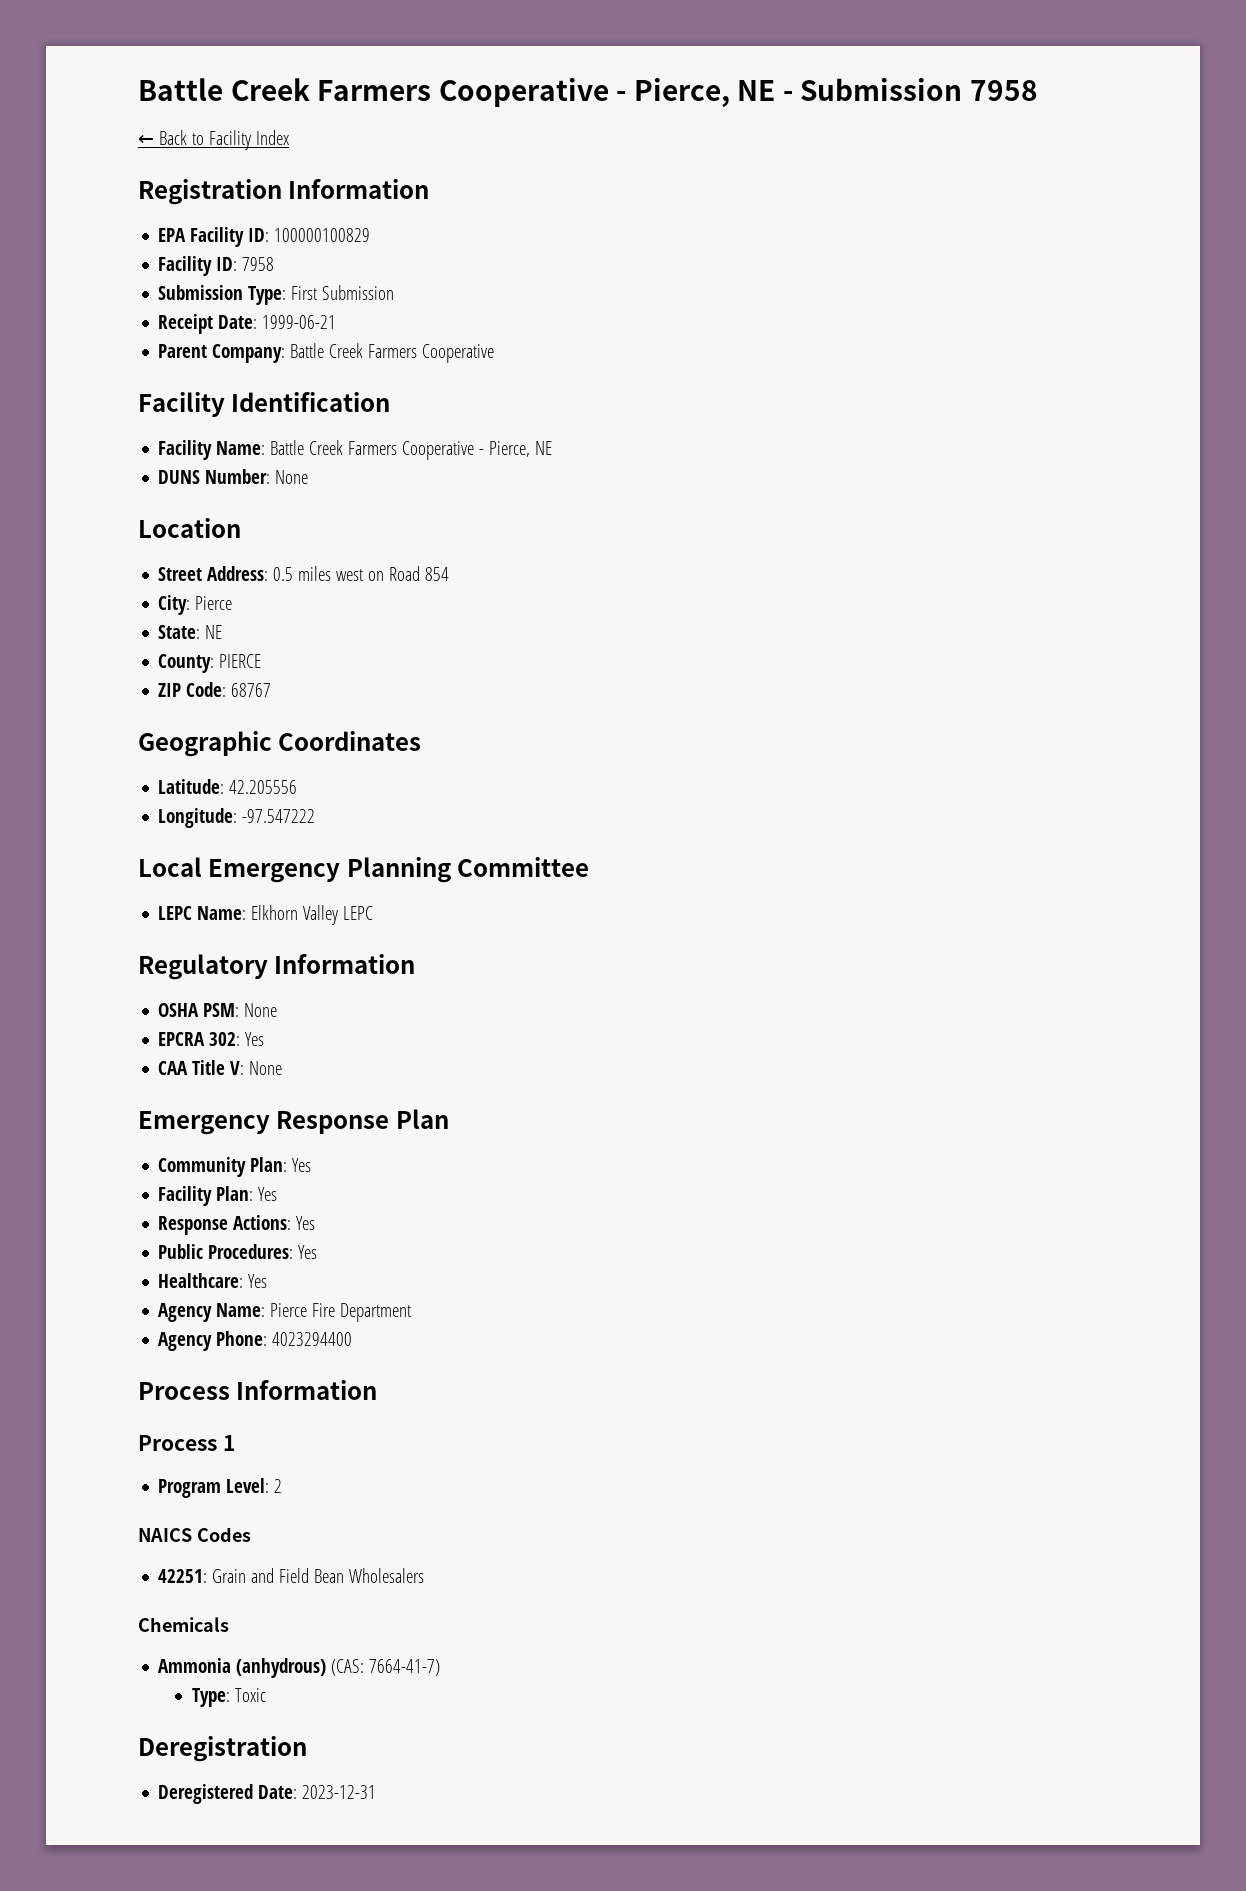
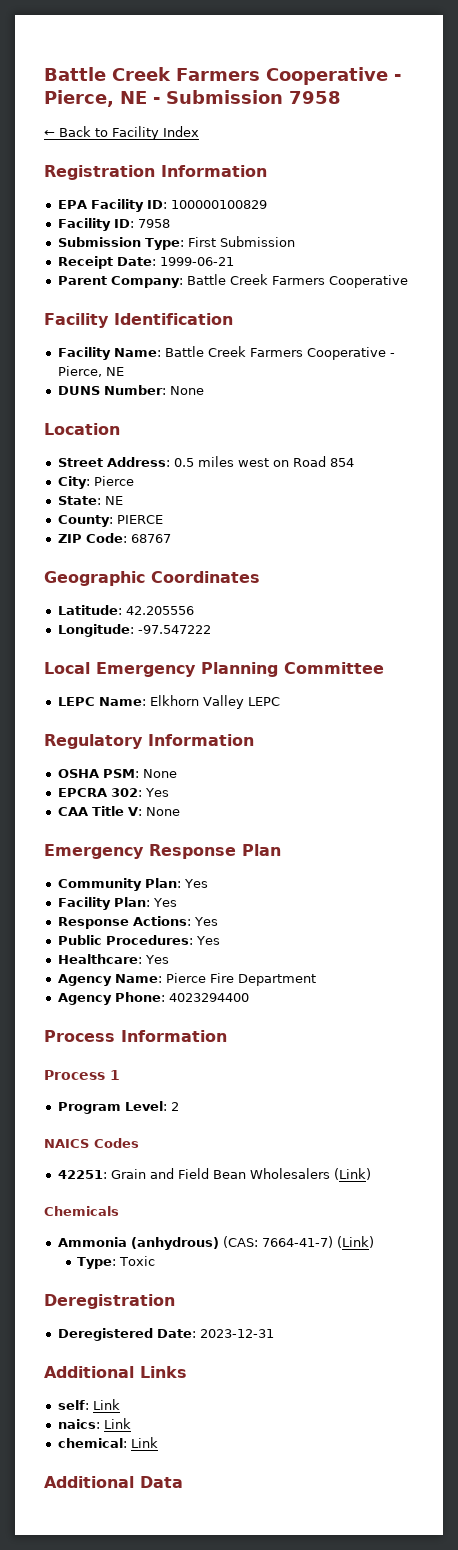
(425, 1575) none -> [333,1168,371,1180] (Link)
(441, 1667) none -> [336,1236,374,1248] (Link)
(377, 1792) none -> [44,1366,187,1378] [57,1399,120,1410] [57,1418,131,1429] [57,1437,158,1448] [44,1476,183,1488] // Additional Links // self: Link // naics: Link // chemical: Link // Additional Data

